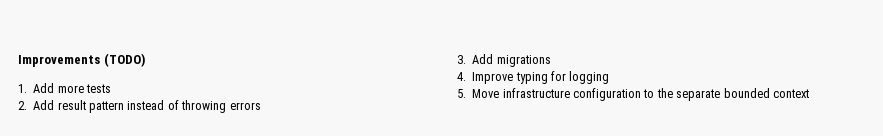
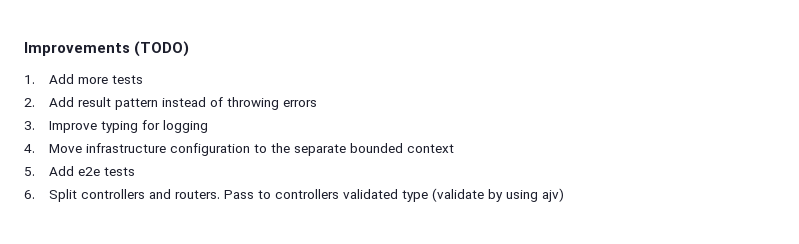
[472,54,551,67] [457,72,466,81] Add migrations // 4. -> (35, 125) none
[457,89,466,98] 5. -> [24,144,35,153] 4.
(809, 93) none -> [24,166,135,176] [24,188,564,202] // 5. Add e2e tests // 6. Split controllers and routers. Pass to controllers validated type (validate by using ajv)

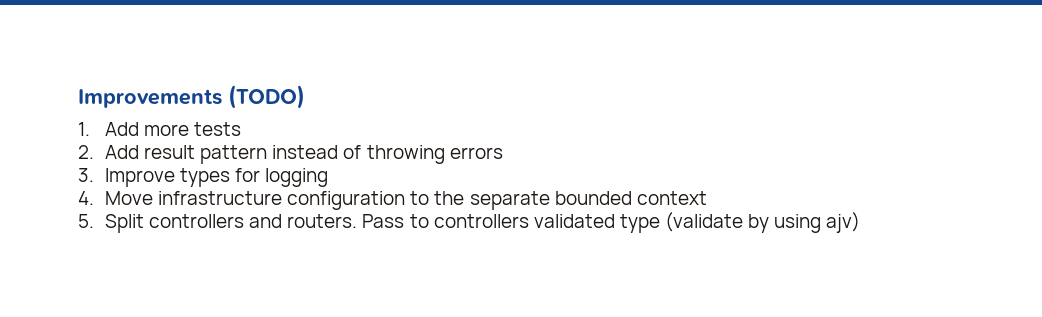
[100,121,138,133] typing -> [180,168,231,187] types
[48,166,135,176] [24,190,35,199] Add e2e tests // 6. -> (94, 221) none

